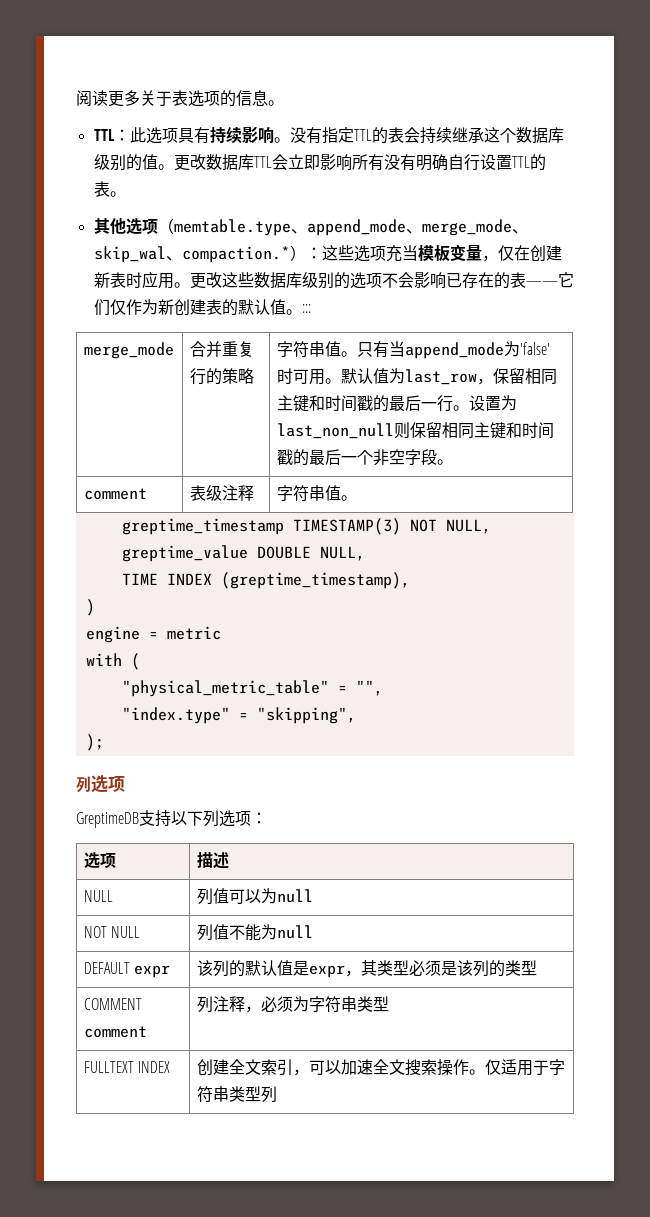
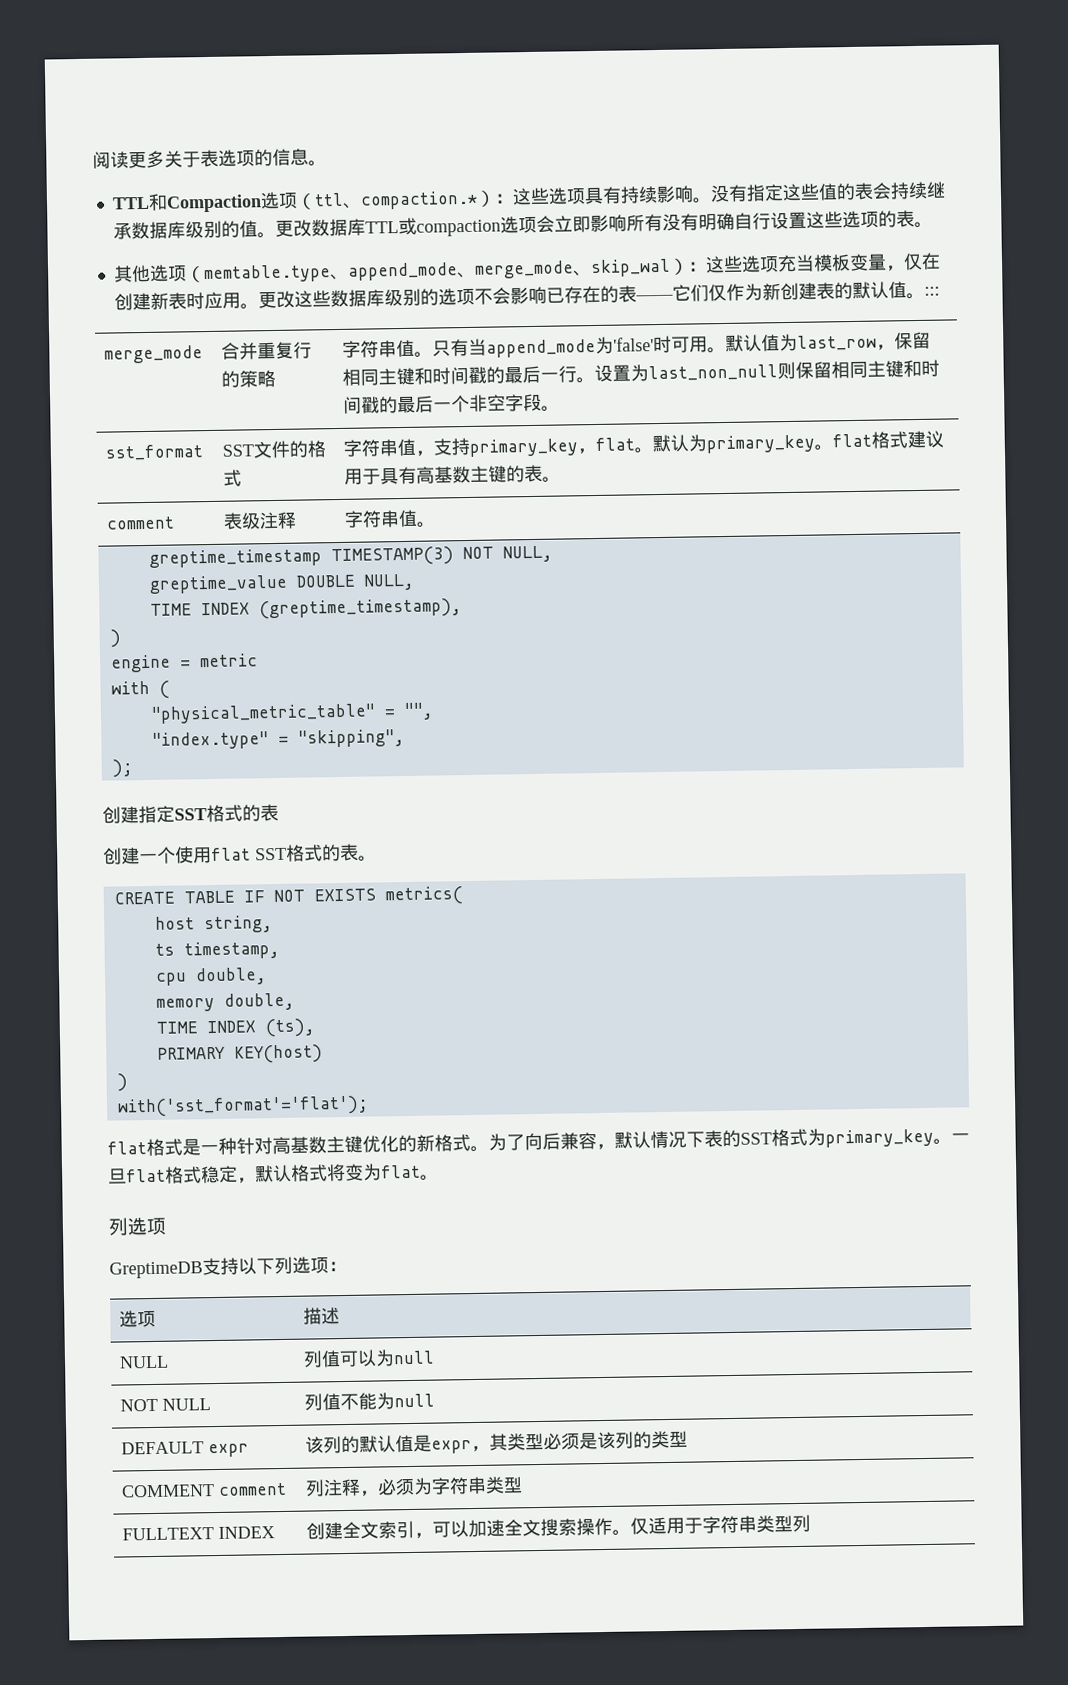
[113,127,146,143] ：此 -> [147,187,550,213] 和Compaction选项（ttl、compaction.*）：这些
[353,129,372,141] TTL -> [781,183,838,202] 这些值
[483,127,516,143] 这个 -> (132, 231) none
(272, 162) none -> [397,216,537,237] 或compaction选项
[511,156,530,168] TTL -> [805,210,879,229] 这些选项
[165,246,290,263] 、compaction.* -> (671, 268) none
(453, 462) none -> [105,444,205,461] [222,440,327,459] [223,469,243,487] [343,430,945,457] [344,464,562,485] // sst_format | SST文件的格式 | 字符串值，支持primary_key，flat。默认为primary_key。flat格式建议用于具有高基数主键的表。
(104, 742) none -> [102,803,279,824] [103,843,377,865] [113,886,463,906] [154,915,273,934] [154,940,280,960] [154,967,267,986] [155,992,295,1012] [155,1018,315,1038] [156,1044,323,1064] [116,1073,128,1092] [116,1095,369,1118] [107,1128,970,1157] [108,1163,439,1184] // 创建指定SST格式的表 // 创建一个使用flat SST格式的表。 // CREATE TABLE IF NOT EXISTS metrics( // host string, // ts timestamp, // cpu double, // memory double, // TIME INDEX (ts), // PRIMARY KEY(host) // ) // with('sst_format'='flat'); // flat格式是一种针对高基数主键优化的新格式。为了向后兼容，默认情况下表的SST格式为primary_key。一旦flat格式稳定，默认格式将变为flat。

